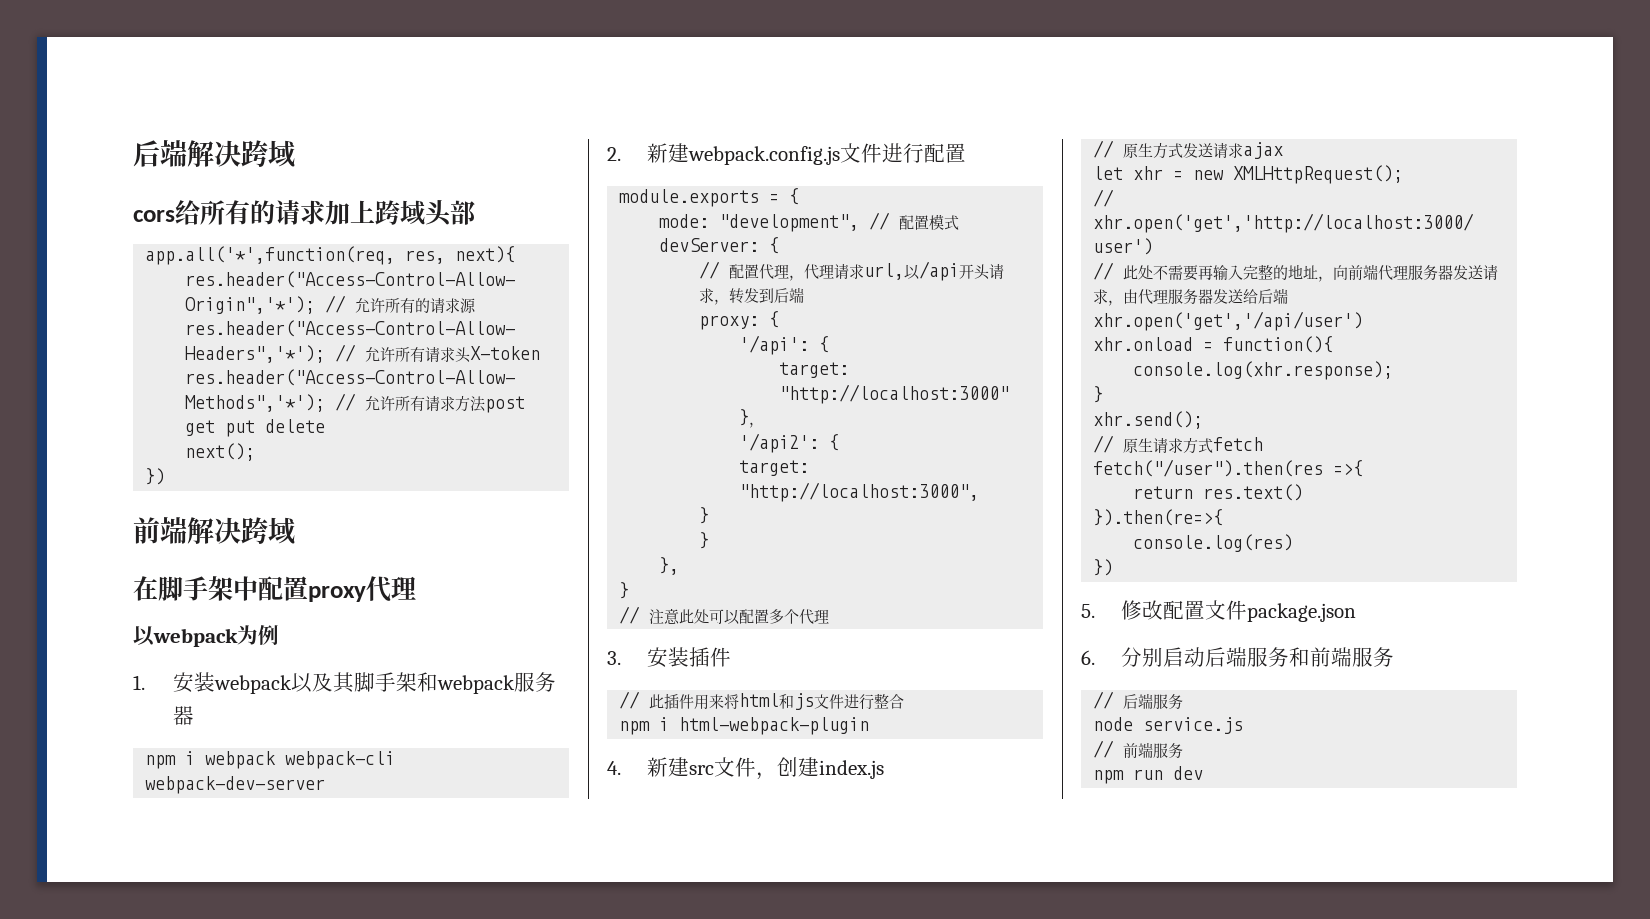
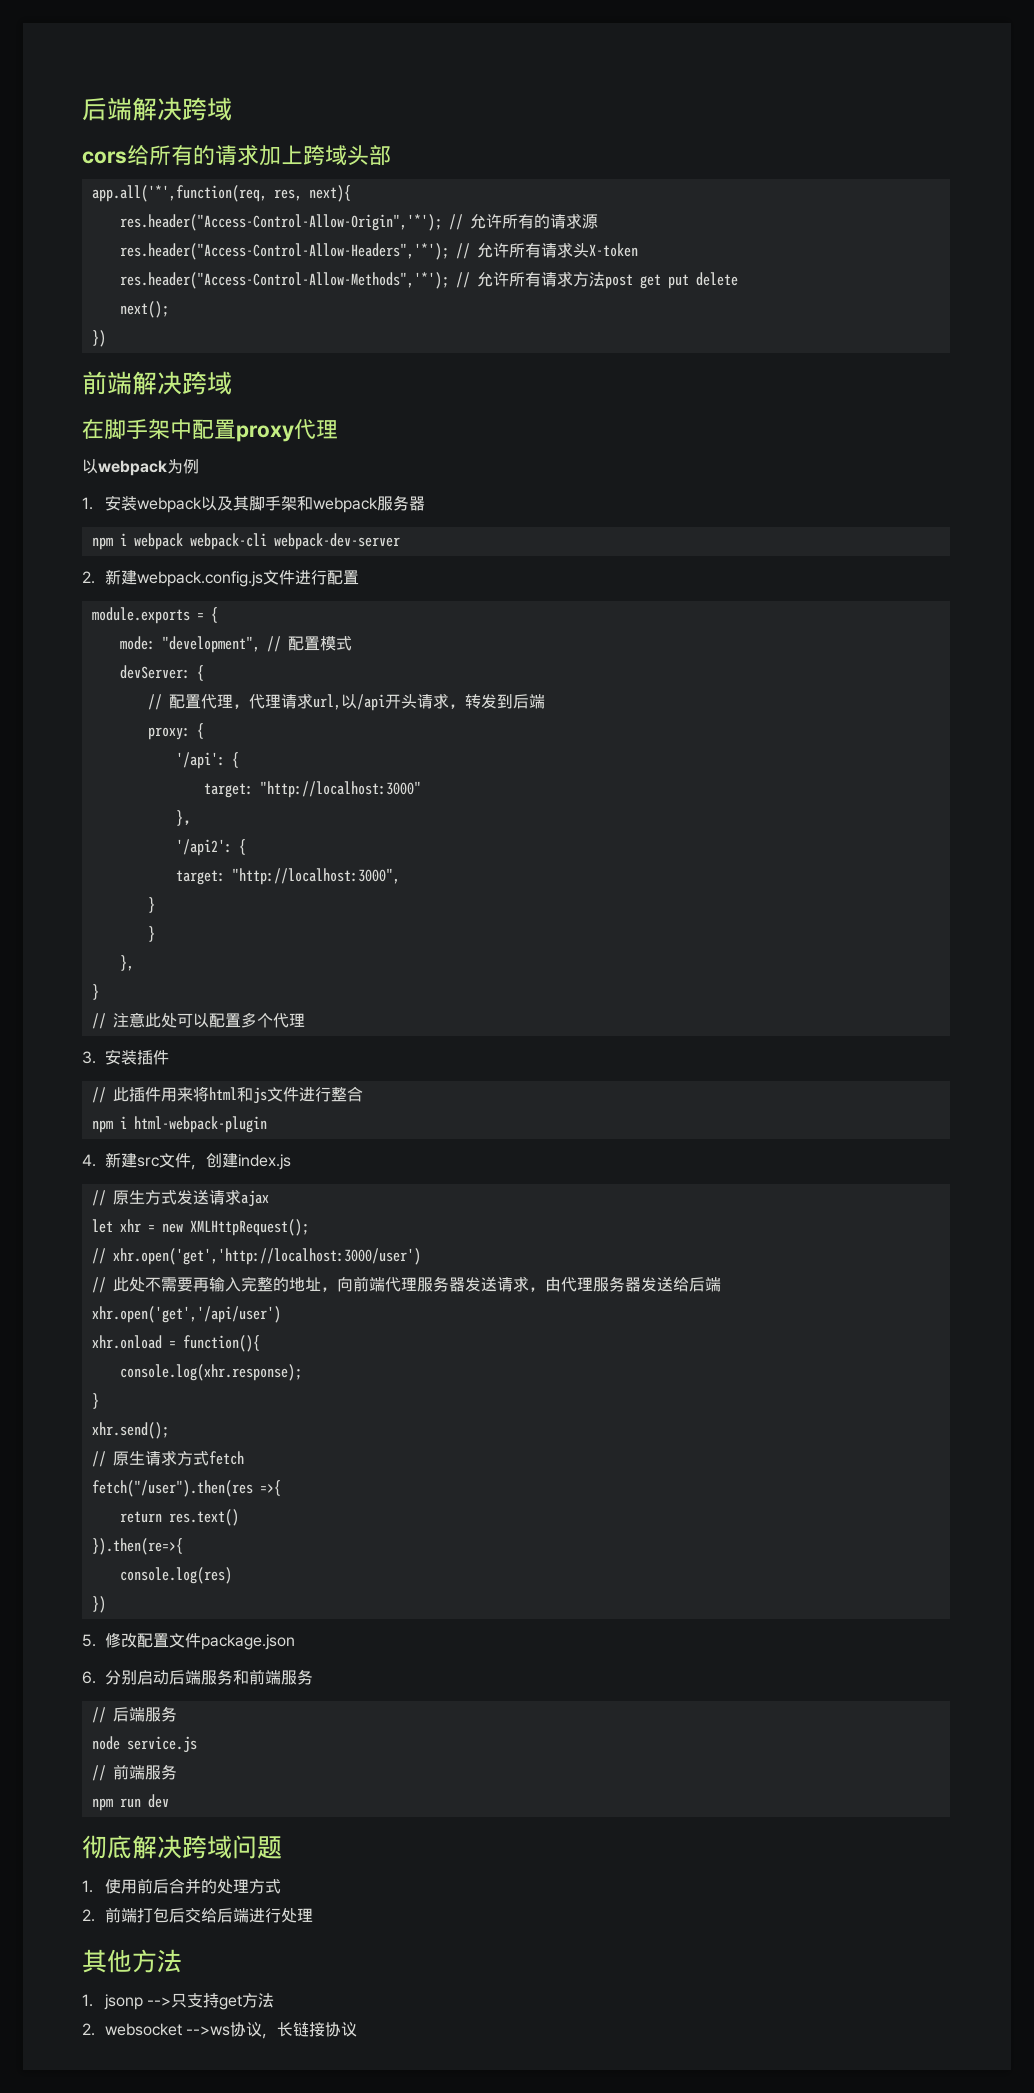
(1204, 773) none -> [82,1835,282,1859] [82,1878,281,1894] [82,1907,313,1923] [82,1949,182,1973] [82,1993,275,2010] [82,2022,358,2039] // 彻底解决跨域问题 // 1.使用前后合并的处理方式 // 2.前端打包后交给后端进行处理 // 其他方法 // 1. jsonp -->只支持get方法 // 2. websocket -->ws协议，长链接协议

